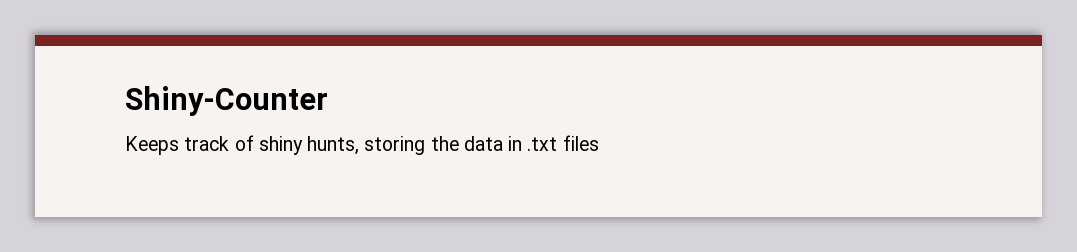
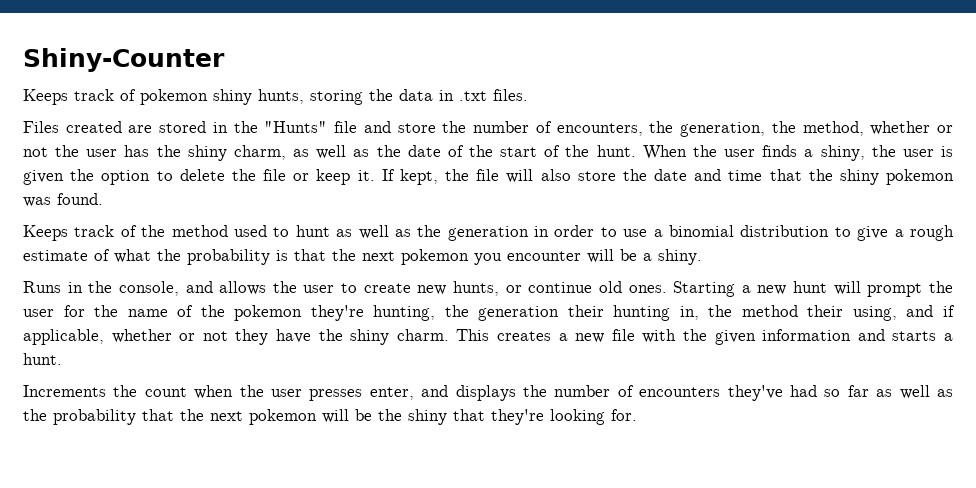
(254, 143) none -> [140,89,208,105] pokemon
[562,135,599,151] files -> [493,89,528,101] [23,121,953,137] [23,145,954,161] [23,169,954,185] [23,193,103,207] [23,225,955,241] [23,249,702,265] [23,281,953,297] [23,305,955,321] [23,329,954,345] [23,353,62,365] [23,385,953,401] [23,409,637,425] files. // Files created are stored in the "Hunts" file and store the number of encounters, the generation, the method, whether or not the user has the shiny charm, as well as the date of the start of the hunt. When the user finds a shiny, the user is given the option to delete the file or keep it. If kept, the file will also store the date and time that the shiny pokemon was found. // Keeps track of the method used to hunt as well as the generation in order to use a binomial distribution to give a rough estimate of what the probability is that the next pokemon you encounter will be a shiny. // Runs in the console, and allows the user to create new hunts, or continue old ones. Starting a new hunt will prompt the user for the name of the pokemon they're hunting, the generation their hunting in, the method their using, and if applicable, whether or not they have the shiny charm. This creates a new file with the given information and starts a hunt. // Increments the count when the user presses enter, and displays the number of encounters they've had so far as well as the probability that the next pokemon will be the shiny that they're looking for.

